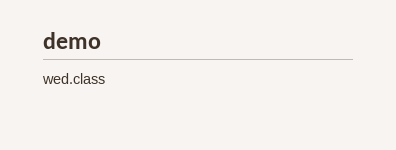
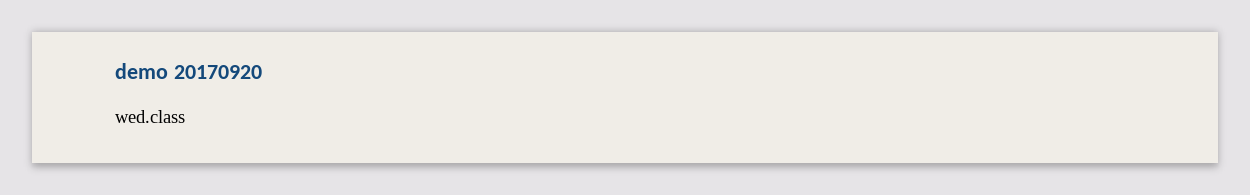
(101, 40) none -> [173,65,262,79] 20170920

